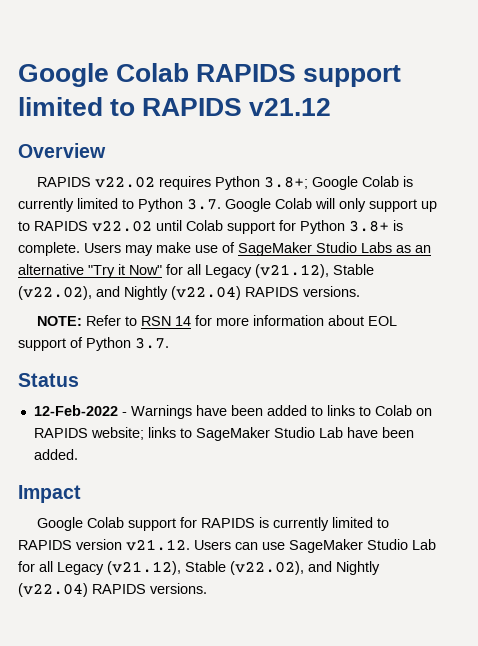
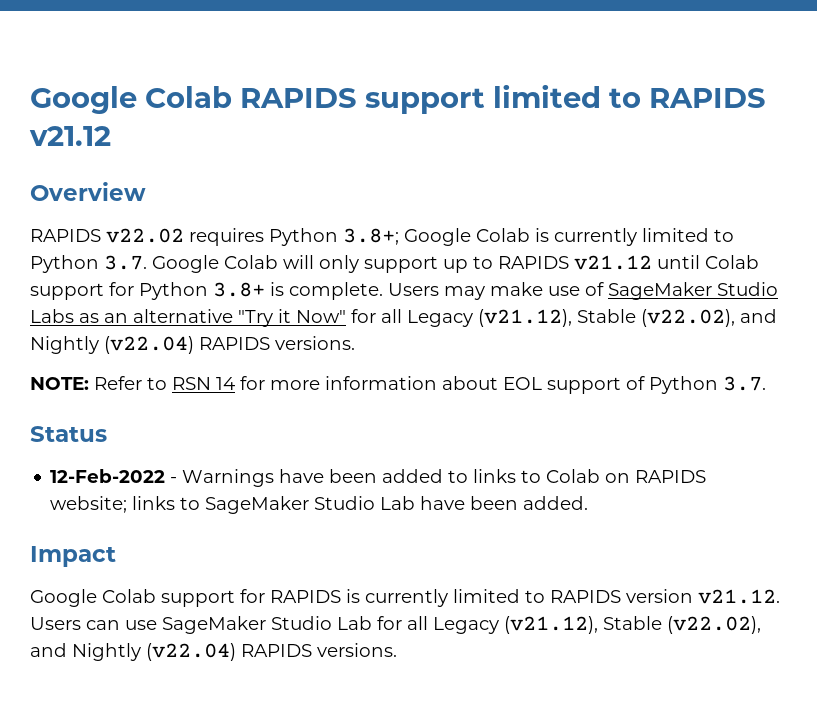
[92,220,152,232] v22.02 -> [574,255,652,270] v21.12

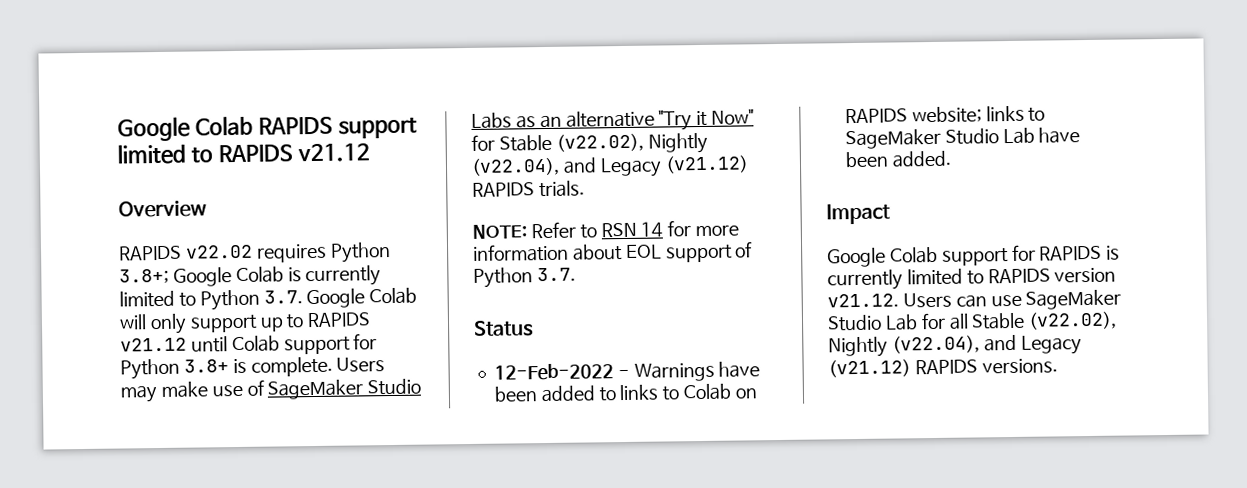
[381,309,777,327] [30,336,355,354] all Legacy (v21.12), Stable (v22.02), and Nightly (v22.04) RAPIDS versions. -> [498,132,708,154] [471,155,749,178] [472,180,585,198] Stable (v22.02), Nightly (v22.04), and Legacy (v21.12) RAPIDS trials.
[433,616,761,634] [30,643,236,661] Legacy (v21.12), Stable (v22.02), and Nightly (v22.04) -> [971,311,1118,330] [828,334,1082,358] [828,359,911,378] Stable (v22.02), Nightly (v22.04), and Legacy (v21.12)

